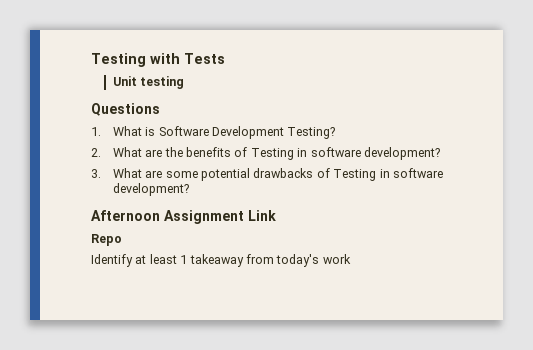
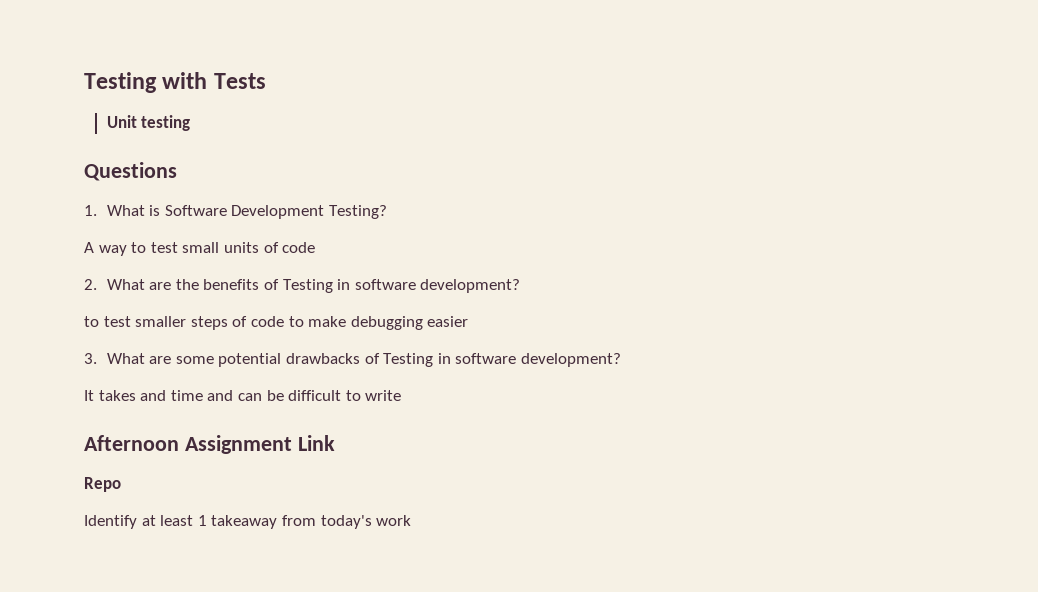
(336, 133) none -> [84,242,316,256] // A way to test small units of code
(440, 153) none -> [84,316,469,330] // to test smaller steps of code to make debugging easier
(189, 189) none -> [84,390,402,401] // It takes and time and can be difficult to write

